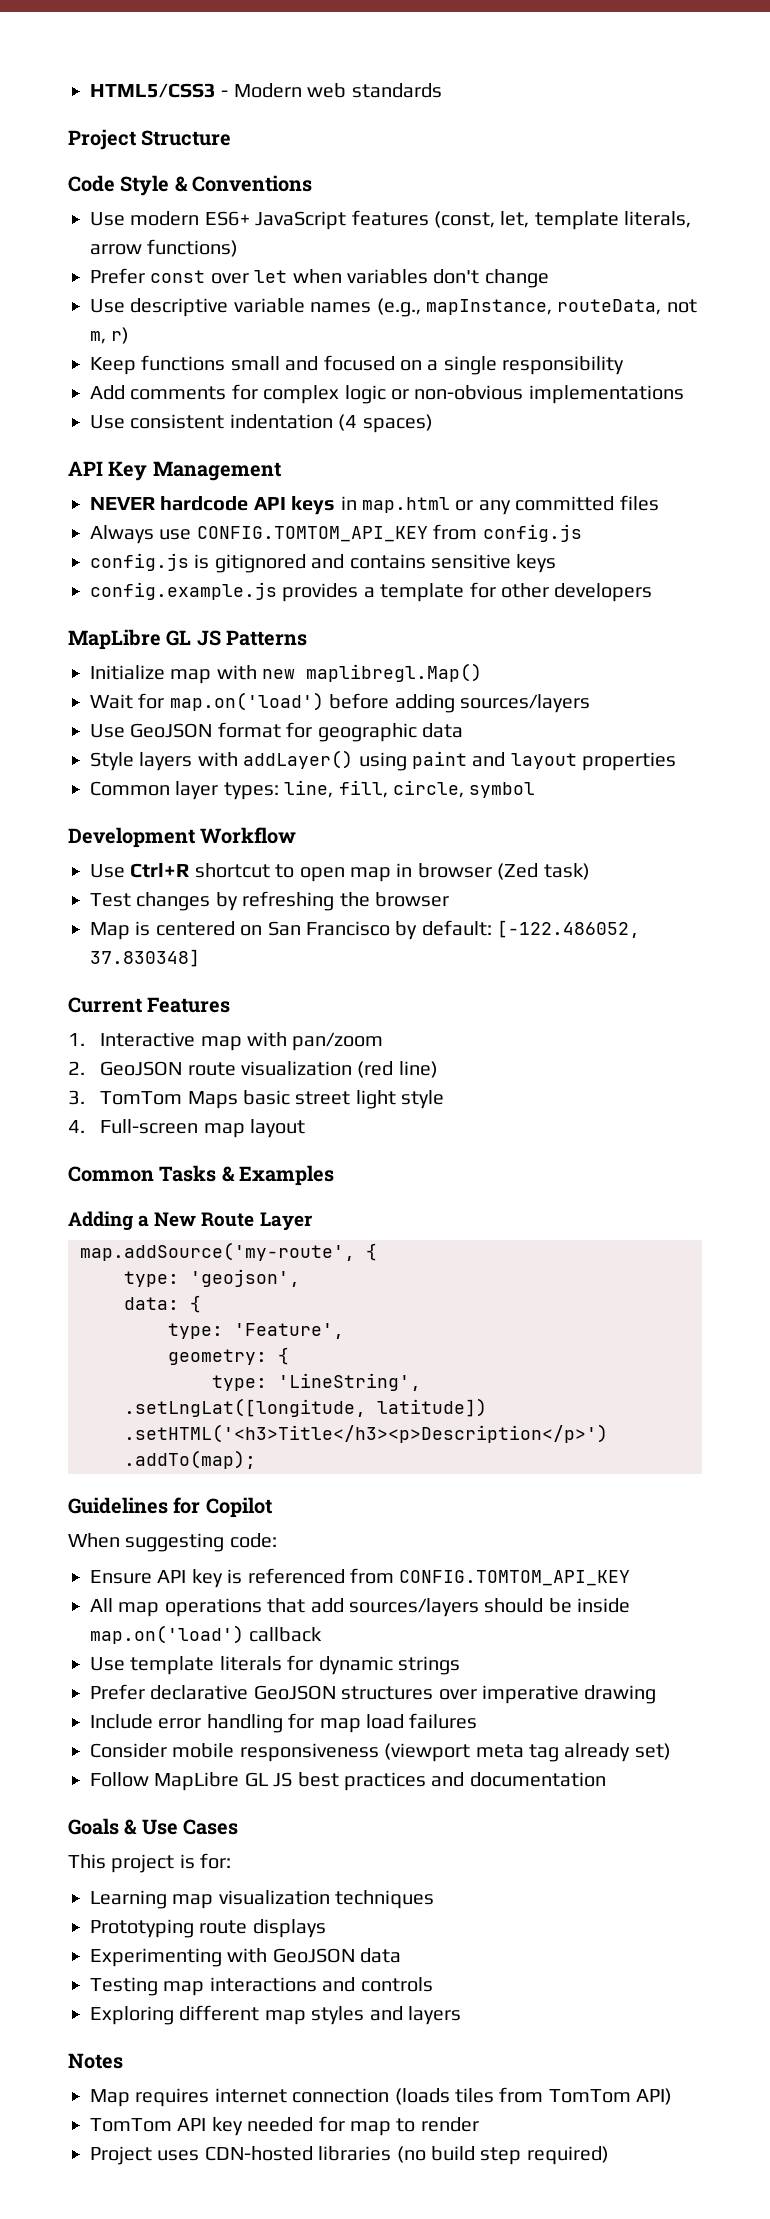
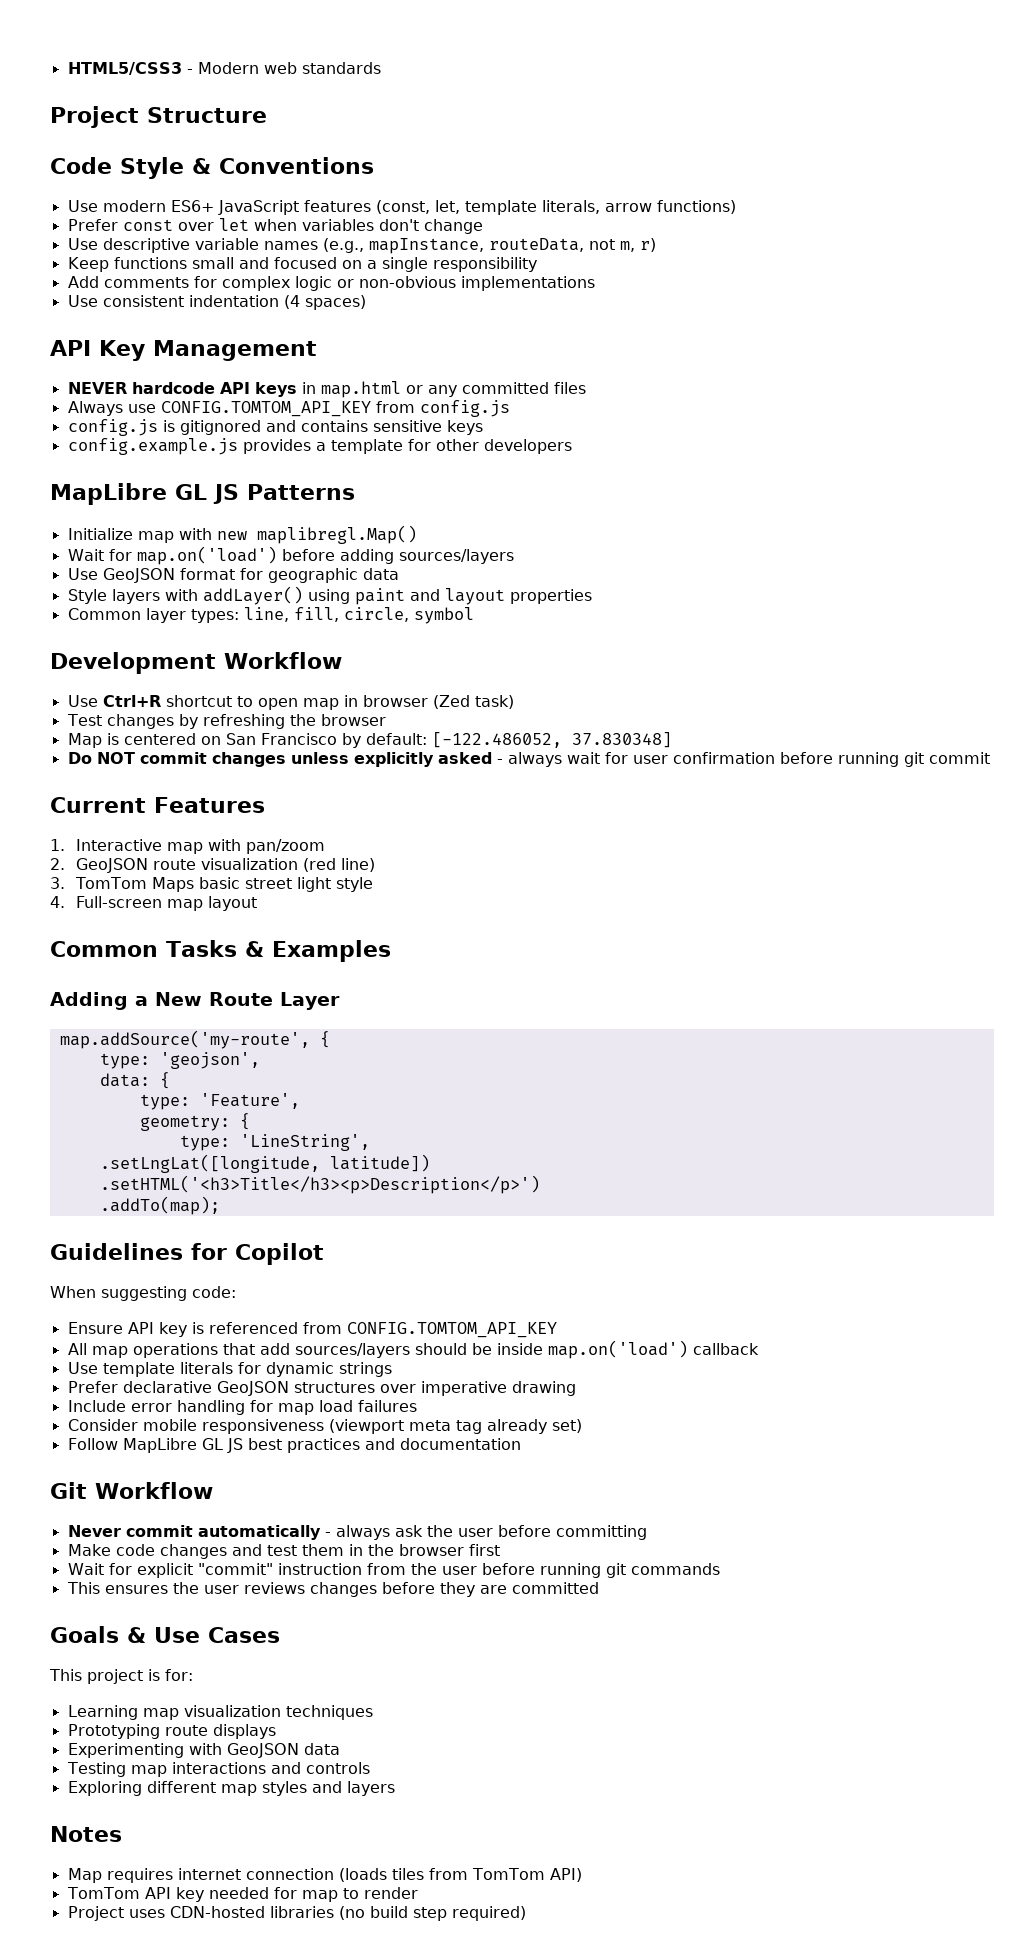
(200, 958) none -> [67,752,990,767] // Do NOT commit changes unless explicitly asked - always wait for user confirmation before running git commit
(606, 1779) none -> [50,1482,213,1499] [67,1525,647,1540] [67,1544,500,1559] [67,1563,720,1578] [66,1582,599,1597] // Git Workflow // Never commit automatically - always ask the user before committing // Make code changes and test them in the browser first // Wait for explicit "commit" instruction from the user before running git commands // This ensures the user reviews changes before they are committed

